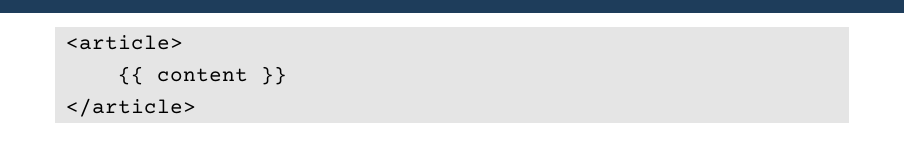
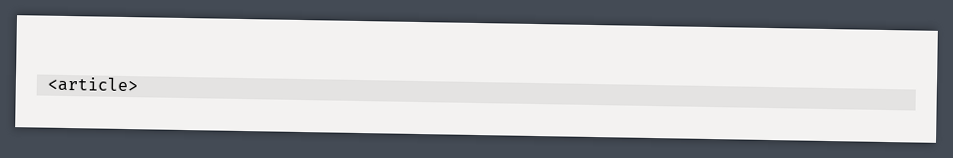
[117,66,287,85] [65,98,196,117] // {{ content }} // </article> -> (138, 84) none

